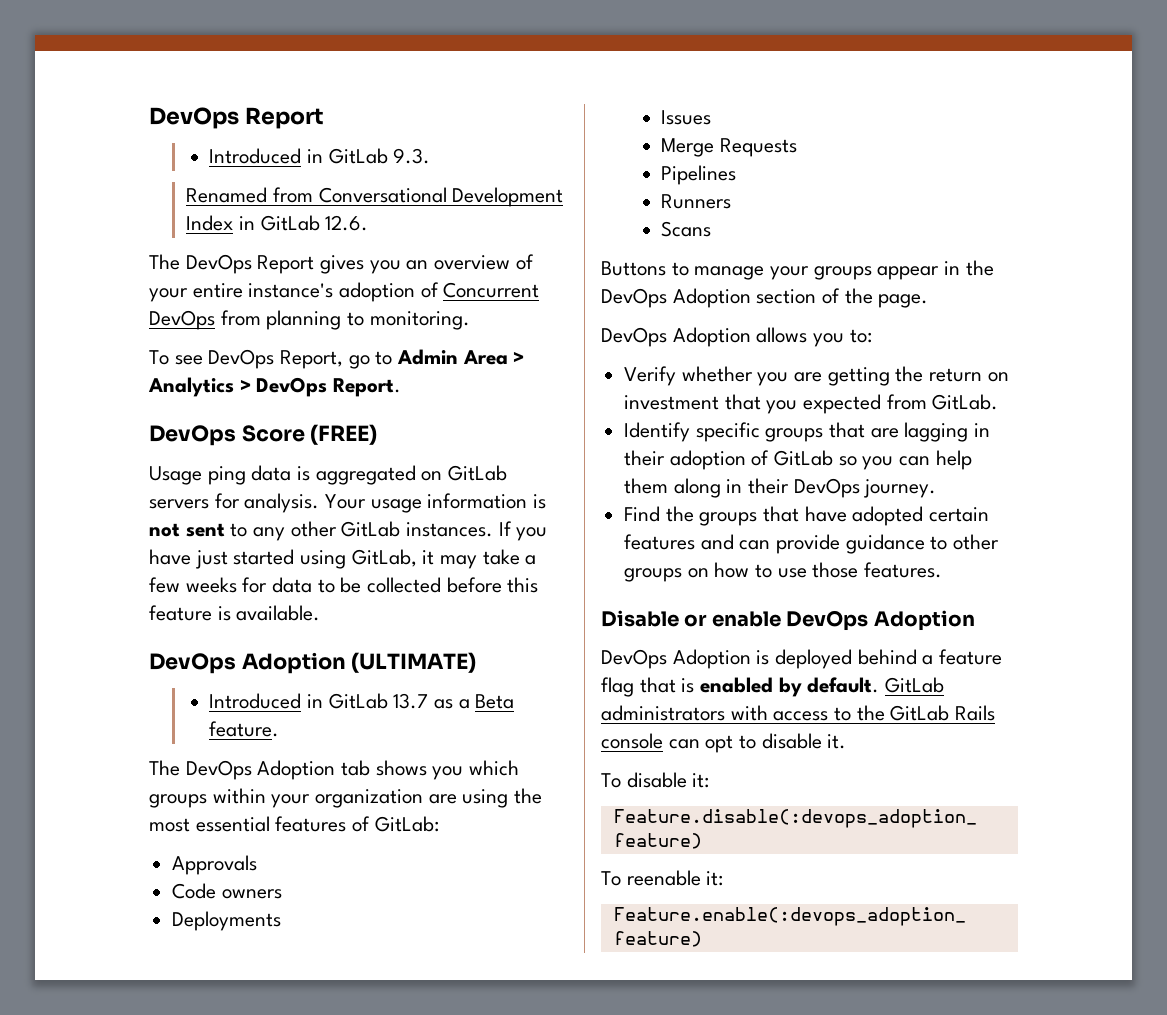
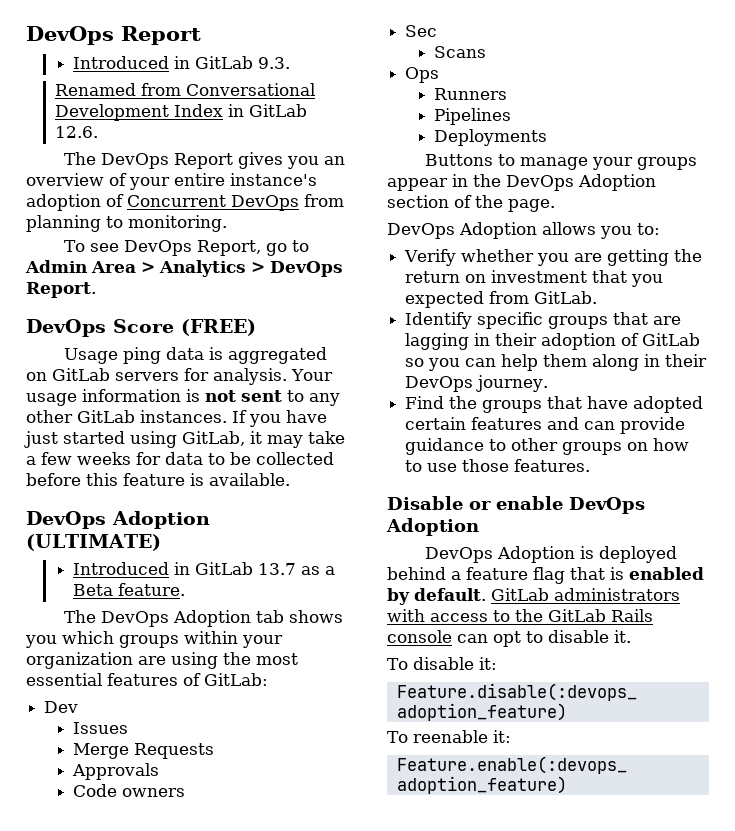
[172,855,258,875] [172,883,282,899] [172,911,282,931] Approvals // Code owners // Deployments -> [44,701,79,713] Dev
[661,165,737,185] Pipelines -> [71,763,159,780] [72,784,185,797] [405,25,438,37] [433,46,486,58] [405,67,440,83] Approvals // Code owners // Sec // Scans // Ops
[661,221,712,237] Scans -> [433,108,511,125] [433,129,547,146] Pipelines // Deployments

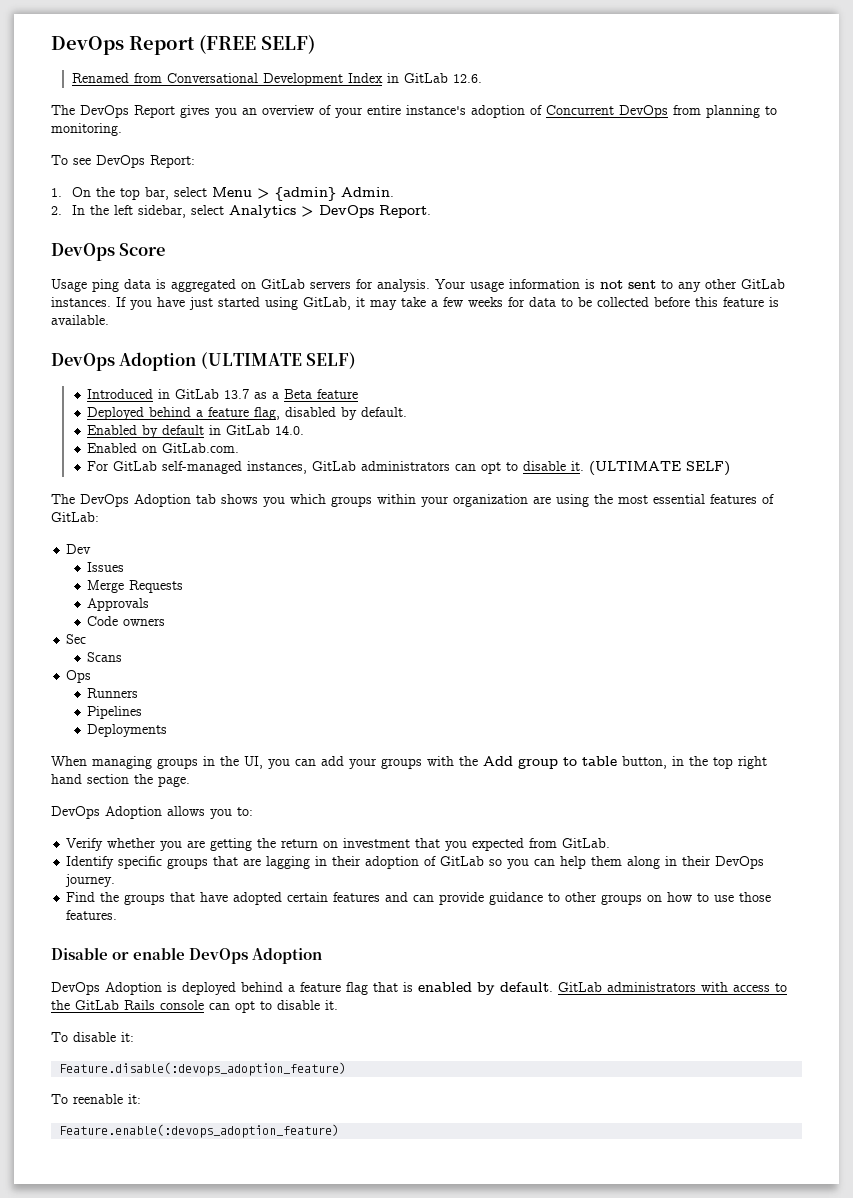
[26,26,201,45] [72,56,290,69] DevOps Report // Introduced in GitLab 9.3. -> [51,35,315,55] DevOps Report (FREE SELF)
[196,240,309,256] [25,260,155,273] Report, go to Admin Area > -> [150,155,195,168] [51,187,394,201] [51,205,224,218] Report: // 1. On the top bar, select Menu > {admin} Admin. // 2. In the left sidebar, select
[181,319,256,336] (FREE) -> (166, 249) none
[26,534,161,551] (ULTIMATE) -> [200,352,357,369] (ULTIMATE SELF)
[117,583,185,596] feature. -> [317,389,359,399] [87,407,408,420] [87,425,305,438] [87,443,240,453] [87,461,731,476] feature // Deployed behind a feature flag, disabled by default. // Enabled by default in GitLab 14.0. // Enabled on GitLab.com. // For GitLab self-managed instances, GitLab administrators can opt to disable it. (ULTIMATE SELF)
[424,154,697,170] [387,174,656,191] [387,195,472,208] Buttons to manage your groups appear in the DevOps Adoption section of -> [51,756,767,769] [51,774,129,784] When managing groups in the UI, you can add your groups with the Add group to table button, in the top right hand section

